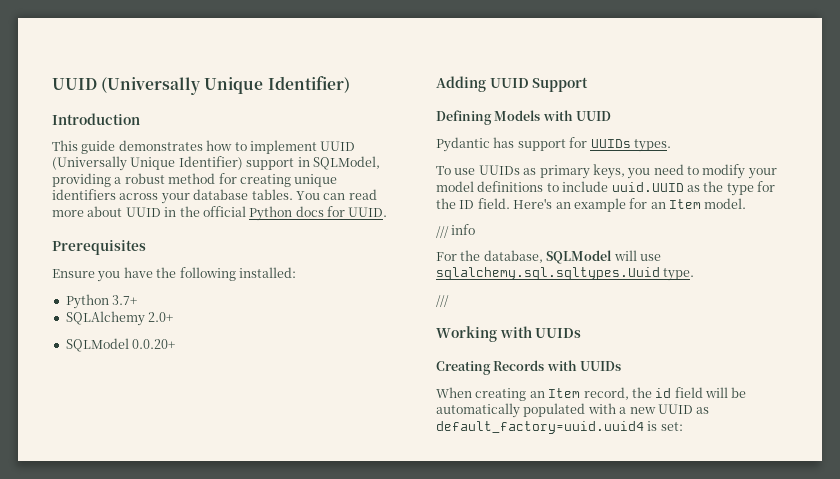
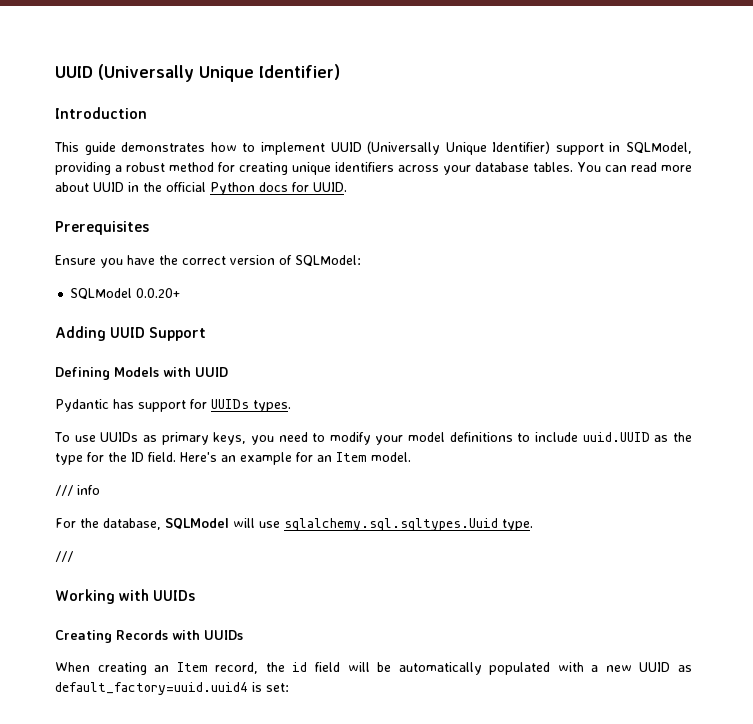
[179,267,296,281] [65,294,138,309] [65,311,174,326] following installed: // Python 3.7+ // SQLAlchemy 2.0+ -> [182,255,361,267] correct version of SQLModel:

